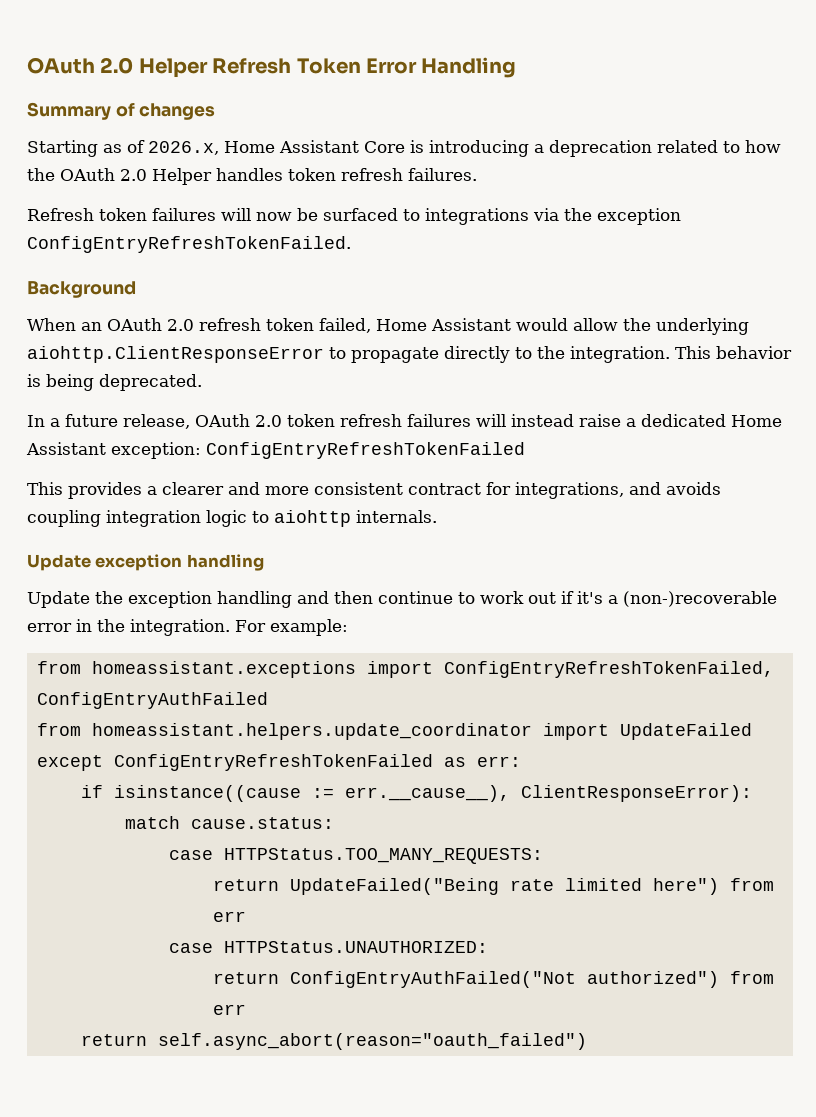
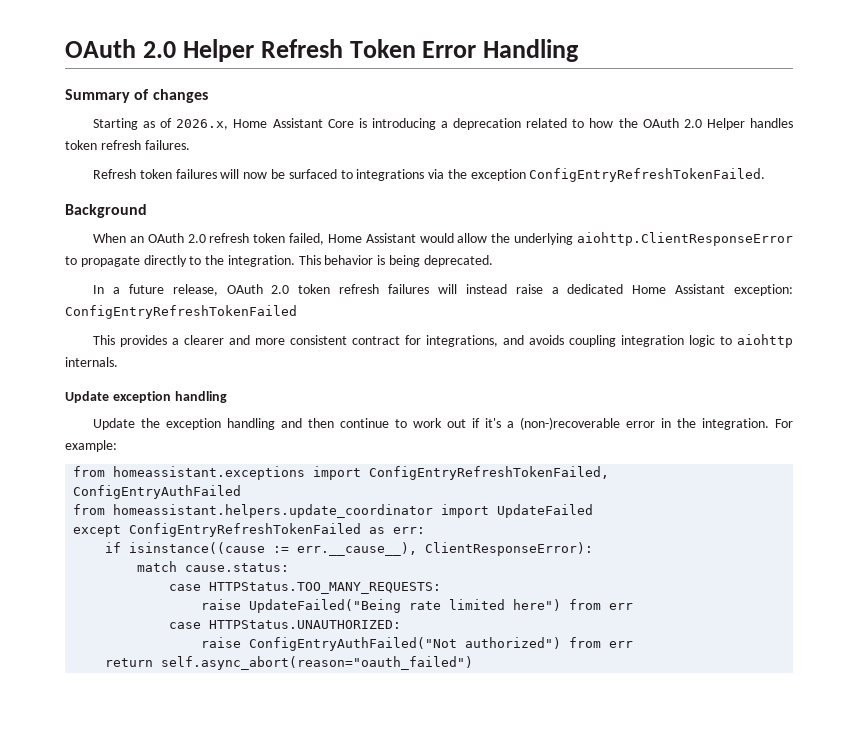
[212,879,279,891] return -> [201,599,242,610] raise
[212,972,279,984] return -> [201,637,242,648] raise

